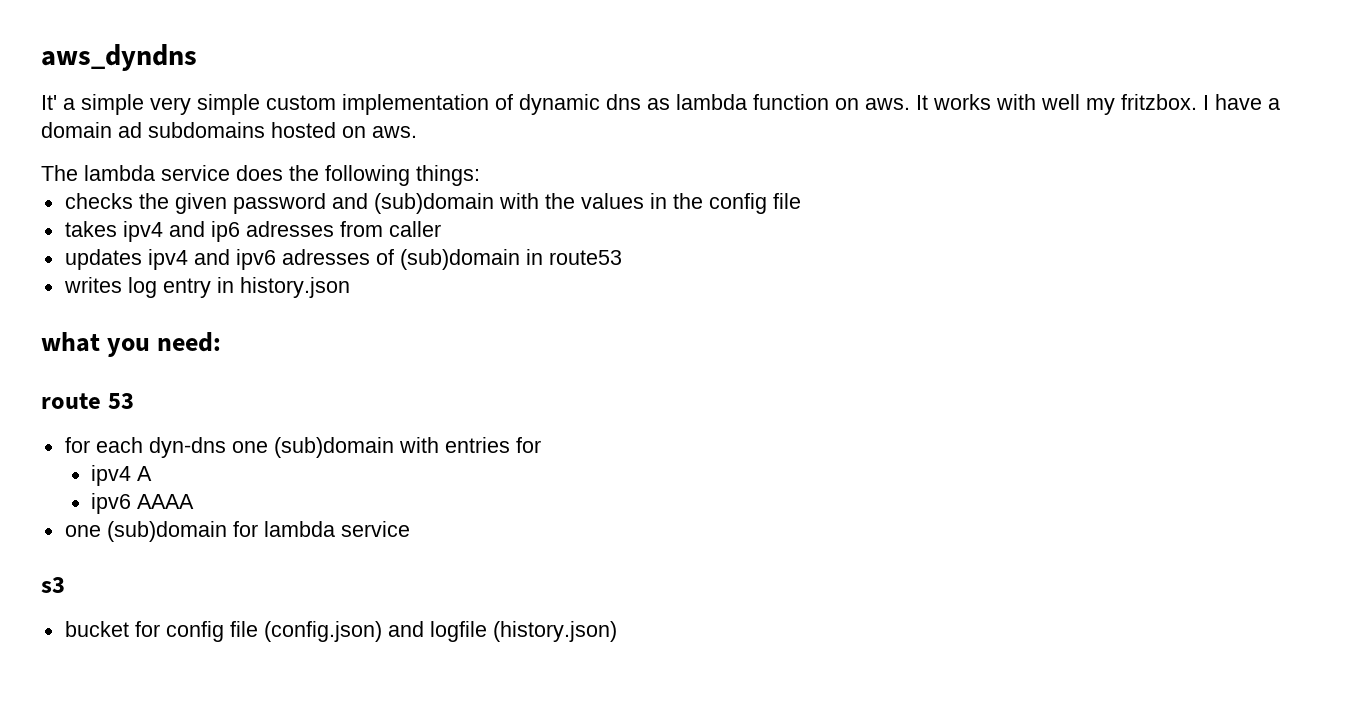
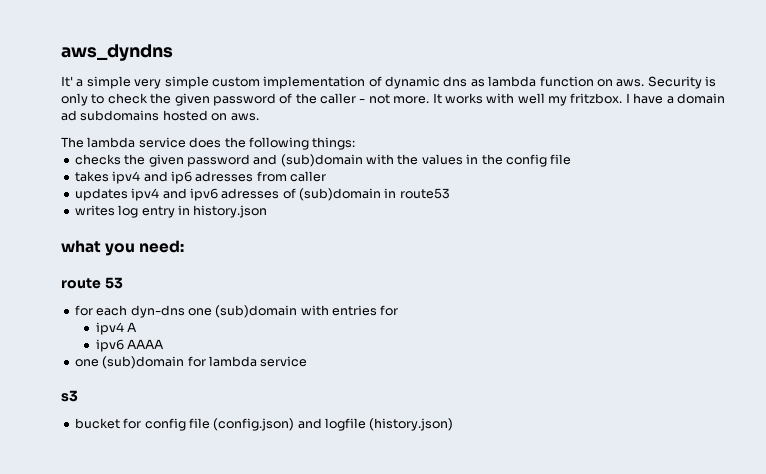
(910, 104) none -> [647,76,716,89] [61,93,430,106] Security is only to check the given password of the caller - not more.

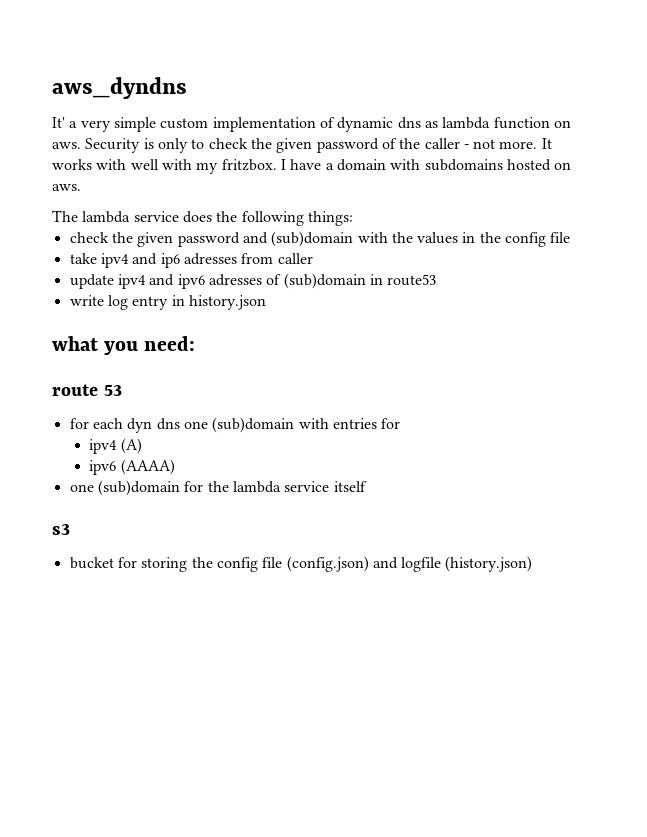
[86,76,131,89] simple -> (78, 124) none
(545, 98) none -> [161,159,192,170] with
[61,110,77,121] ad -> [390,159,421,170] with
[74,154,121,165] checks -> [69,232,109,243] check
[74,171,109,182] takes -> [69,253,97,264] take
[74,188,128,201] updates -> [69,274,114,289] update
[74,205,115,216] writes -> [69,295,104,306] write
[130,305,185,318] dyn-dns -> [127,418,180,433] dyn dns
[126,322,137,332] [95,339,164,352] A // ipv6 AAAA -> [120,438,142,454] [89,459,175,475] (A) // ipv6 (AAAA)
[208,356,308,367] lambda service -> [207,481,367,493] the lambda service itself
(142, 423) none -> [141,557,213,572] storing the

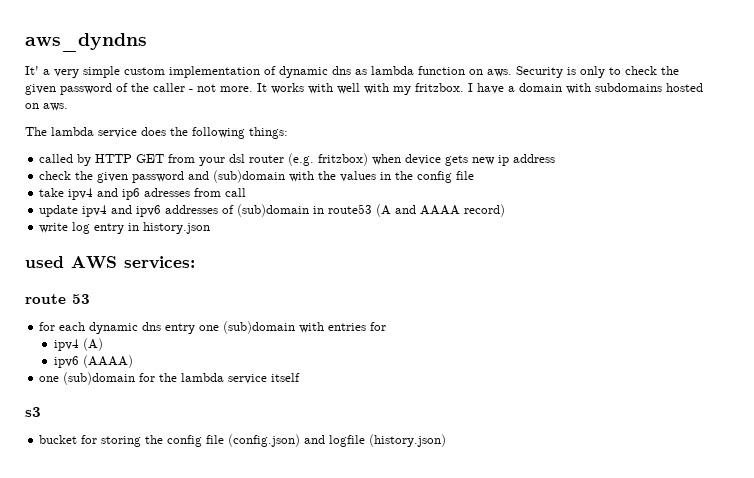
(353, 218) none -> [39,153,556,166] // called by HTTP GET from your dsl router (e.g. fritzbox) when device gets new ip address
[277,253,313,264] caller -> [225,188,247,197] call
[208,274,262,286] adresses -> [165,205,219,214] addresses
(437, 280) none -> [376,204,506,217] (A and AAAA record)
[52,336,196,355] what you need: -> [25,256,195,269] used AWS services:
[127,418,180,433] dyn dns -> [89,322,196,334] dynamic dns entry

